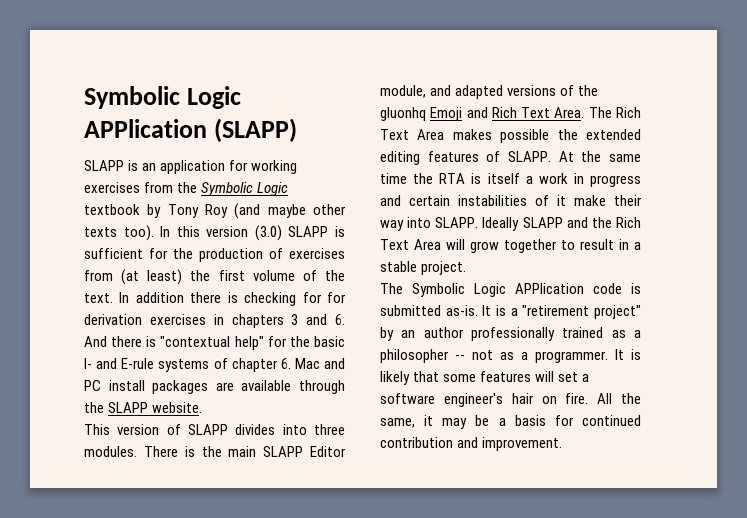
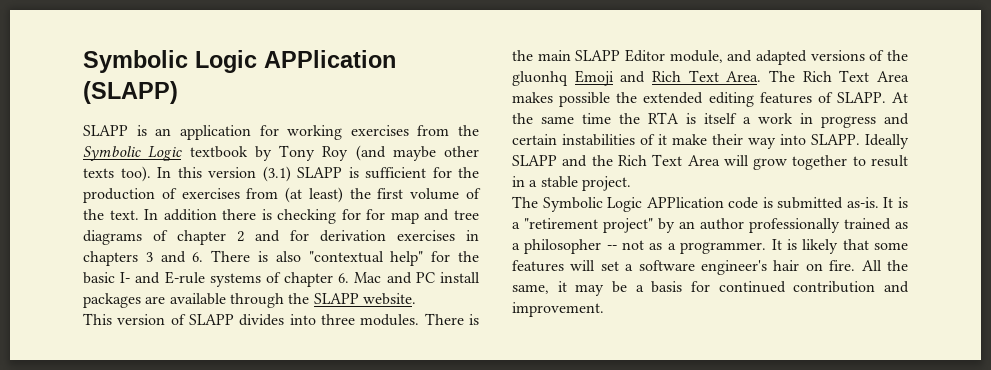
[254,225,282,241] (3.0) -> [262,166,291,182] (3.1)
(347, 297) none -> [390,209,480,224] [83,230,309,245] map and tree diagrams of chapter 2 and for
[84,336,157,347] And there is -> [211,250,301,262] There is also

